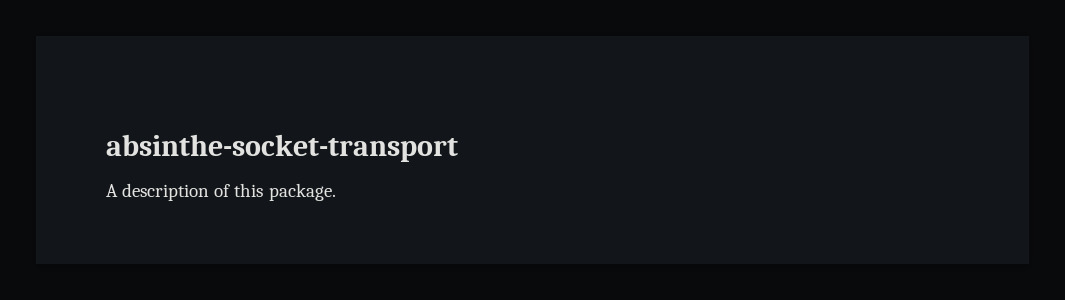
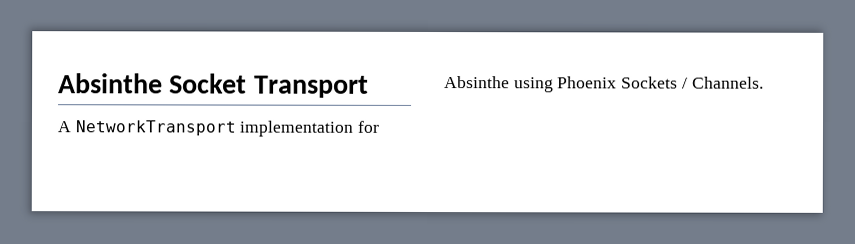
[106,134,458,162] [106,183,336,201] absinthe-socket-transport // A description of this package. -> [58,73,369,98] [57,120,381,137] [444,76,764,93] Absinthe Socket Transport // A NetworkTransport implementation for Absinthe using Phoenix Sockets / Channels.

